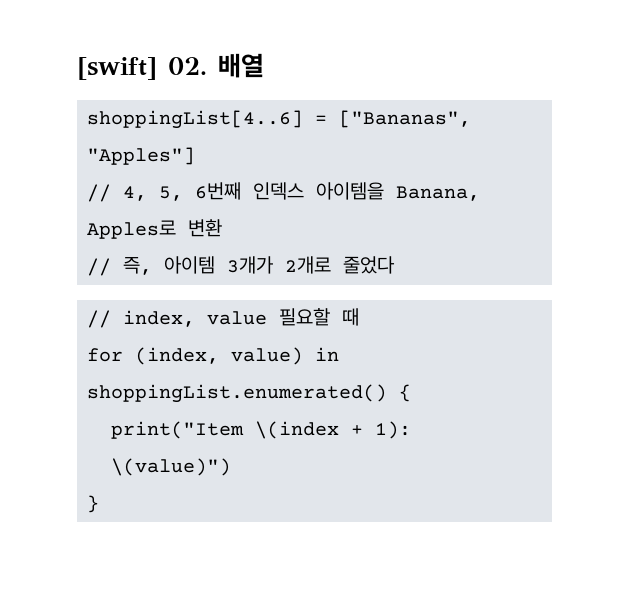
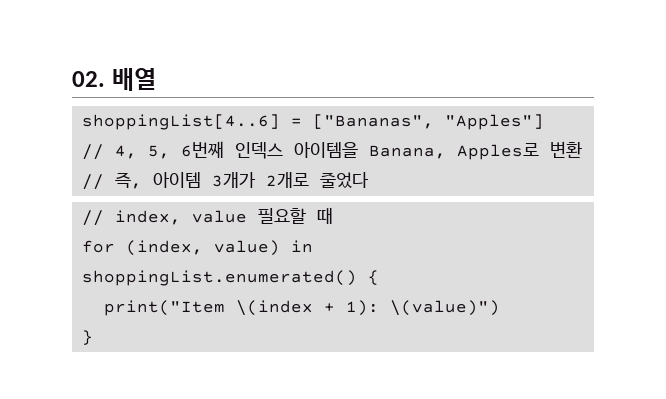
[77,57,157,80] [swift] -> (72, 79) none

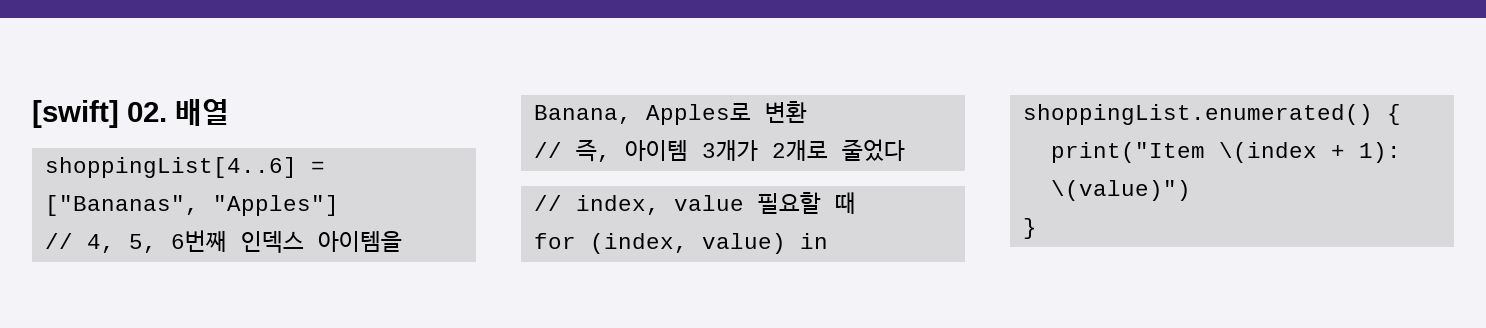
(72, 79) none -> [32,100,119,128] [swift]

